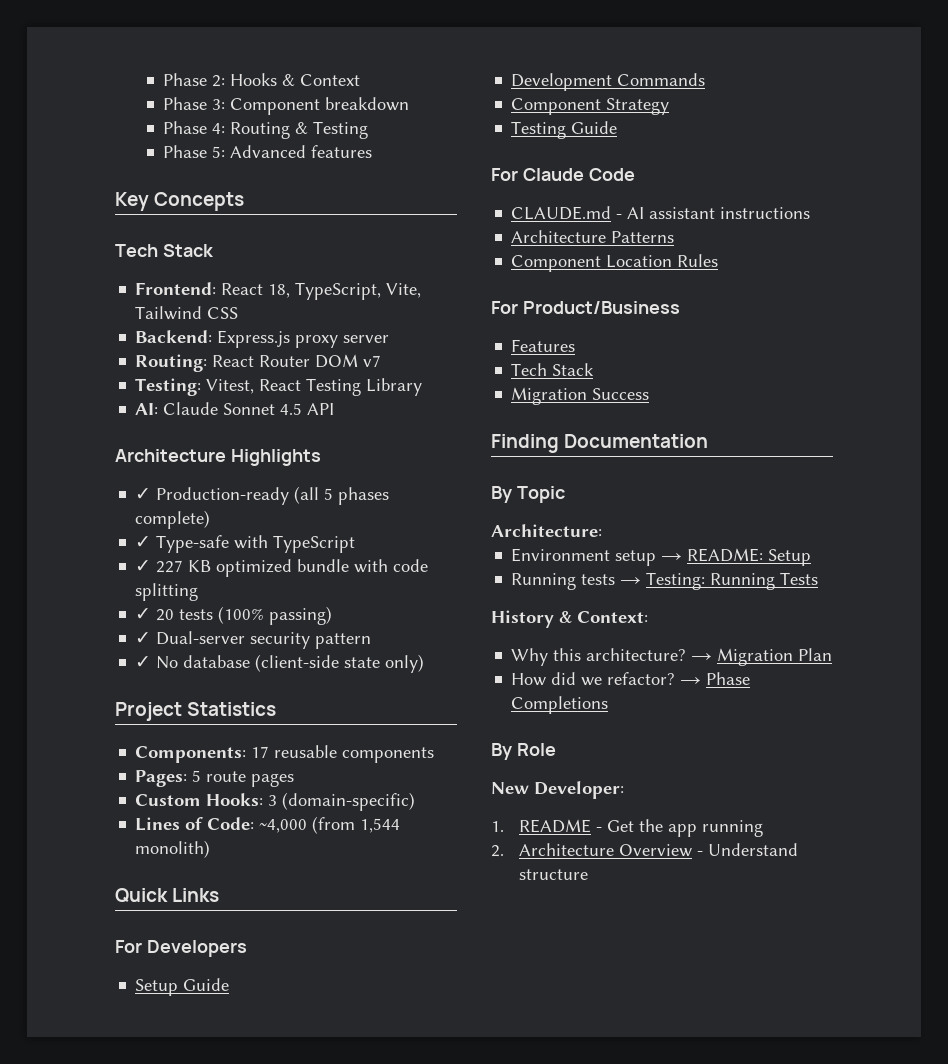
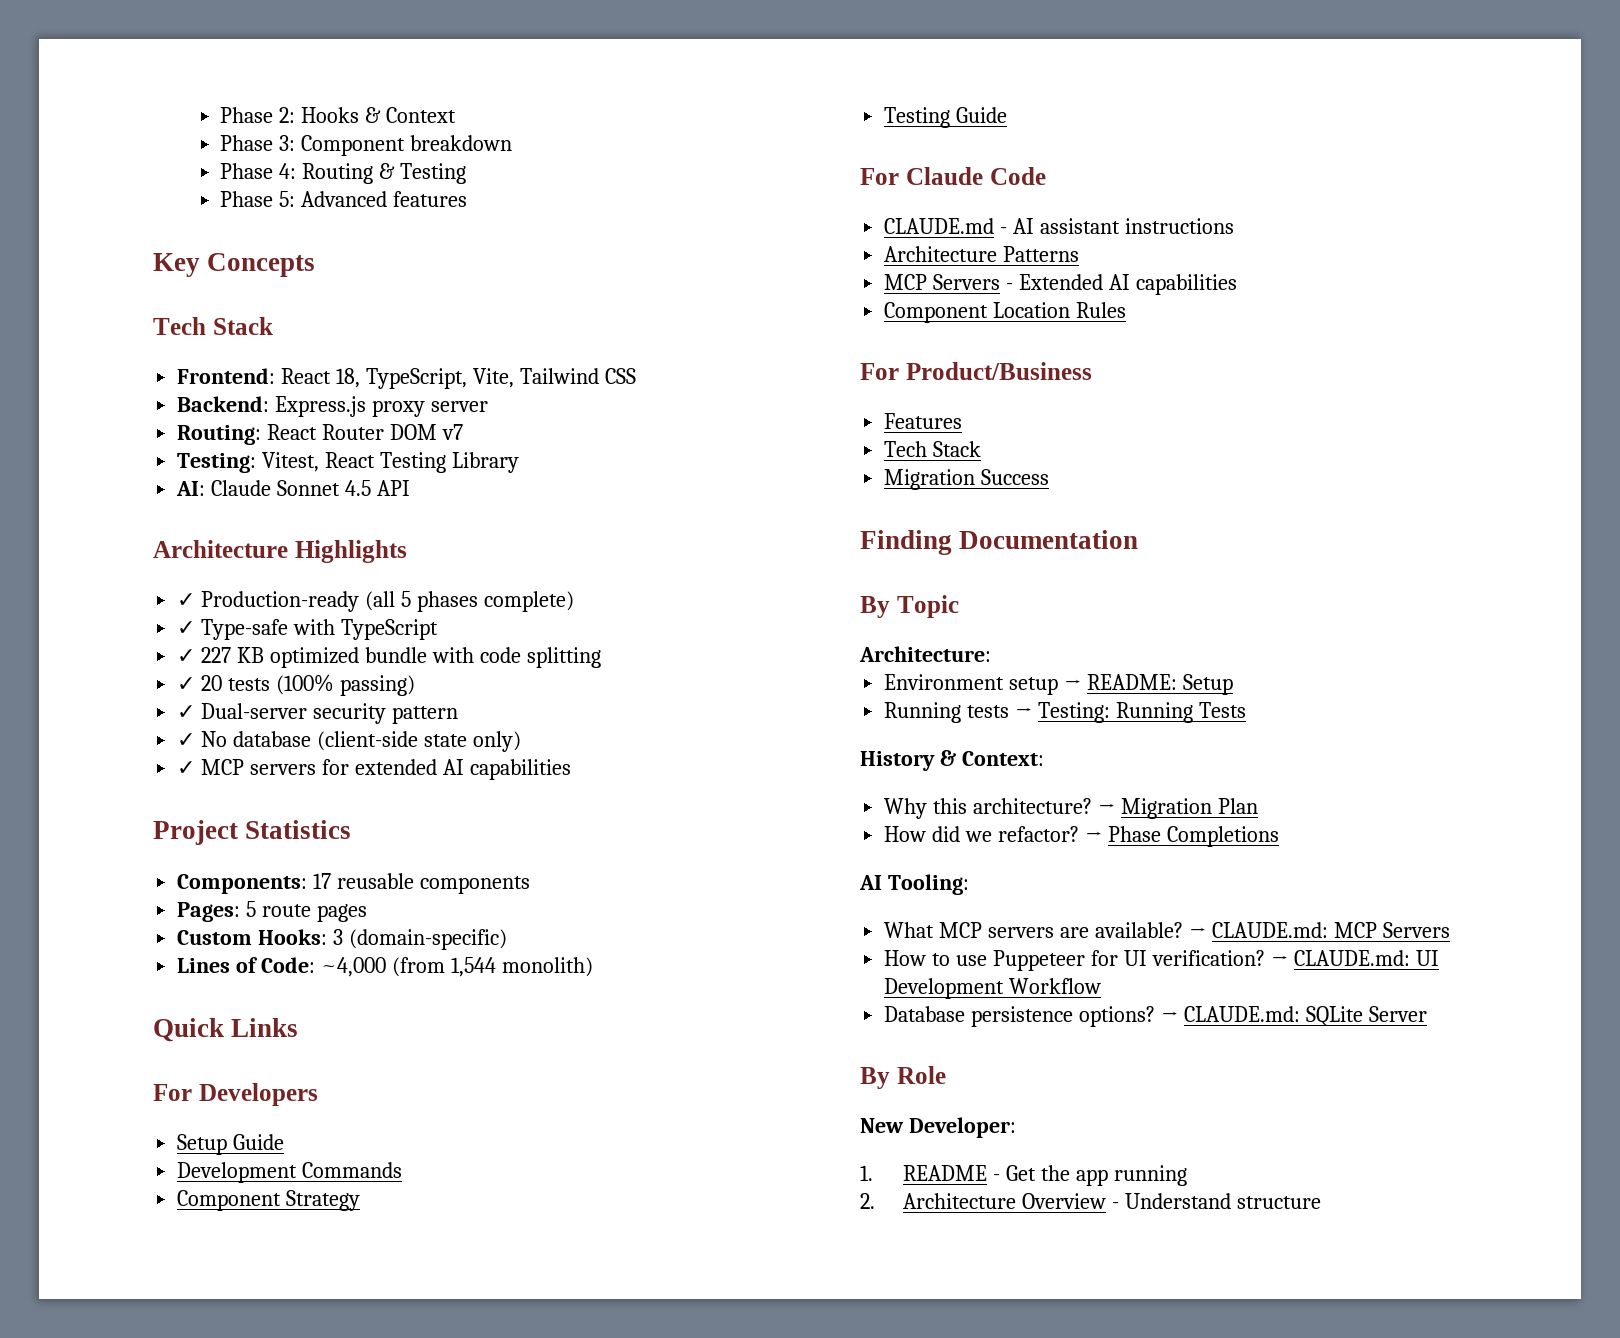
(425, 663) none -> [177,759,571,780] // ✓ MCP servers for extended AI capabilities
(675, 237) none -> [884,274,1237,295] // MCP Servers - Extended AI capabilities
(609, 705) none -> [859,874,969,895] [884,922,1450,938] [884,950,1439,971] [884,978,1102,999] [884,1006,1427,1027] // AI Tooling: // What MCP servers are available? → CLAUDE.md: MCP Servers // How to use Puppeteer for UI verification? → CLAUDE.md: UI Development Workflow // Database persistence options? → CLAUDE.md: SQLite Server

